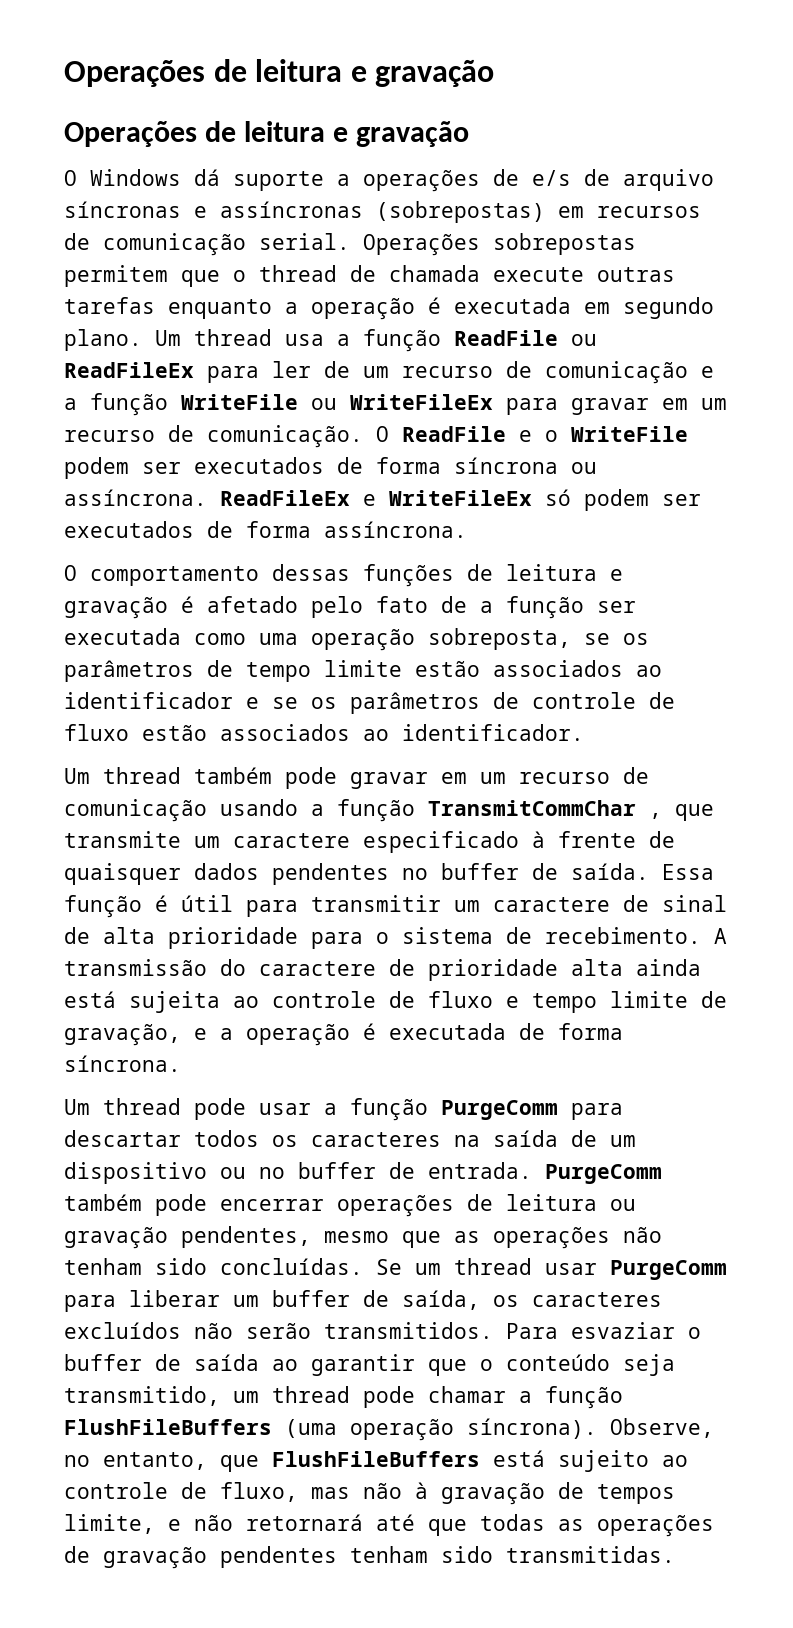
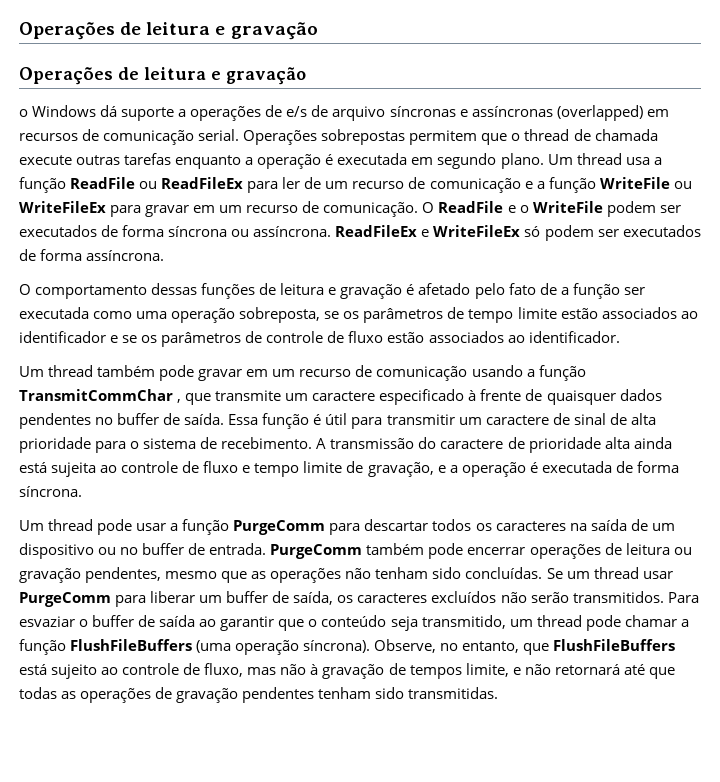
[64,170,77,186] O -> [19,109,28,117] o
[376,201,545,223] (sobrepostas) -> [556,105,643,121] (overlapped)

